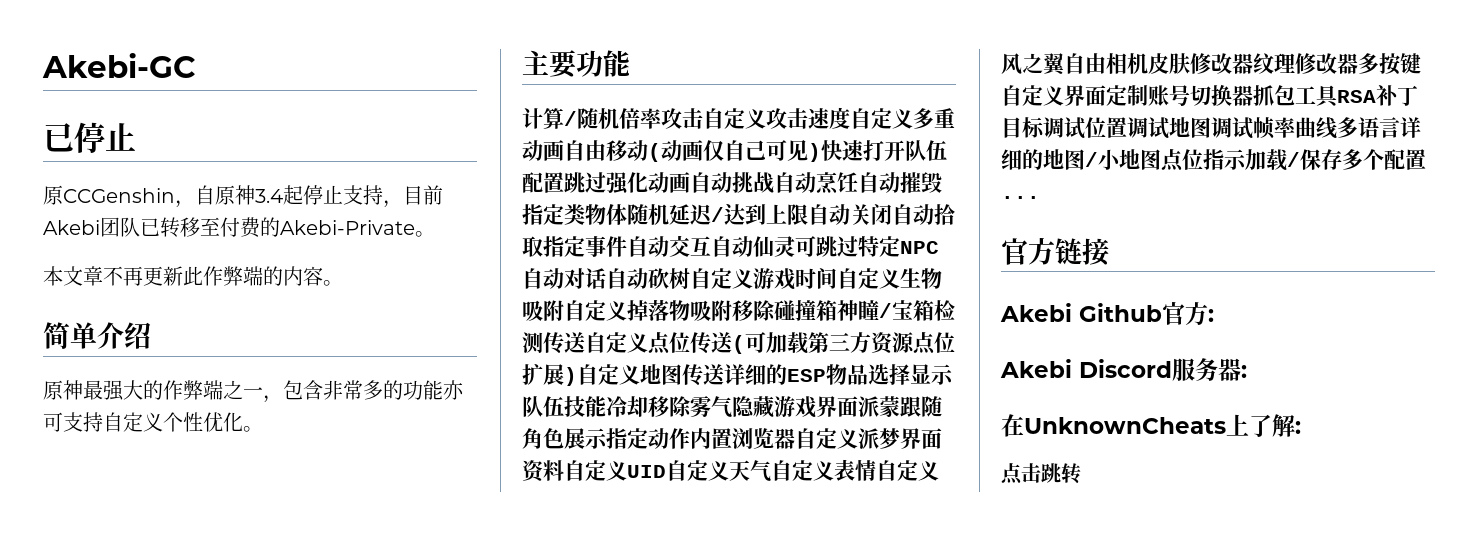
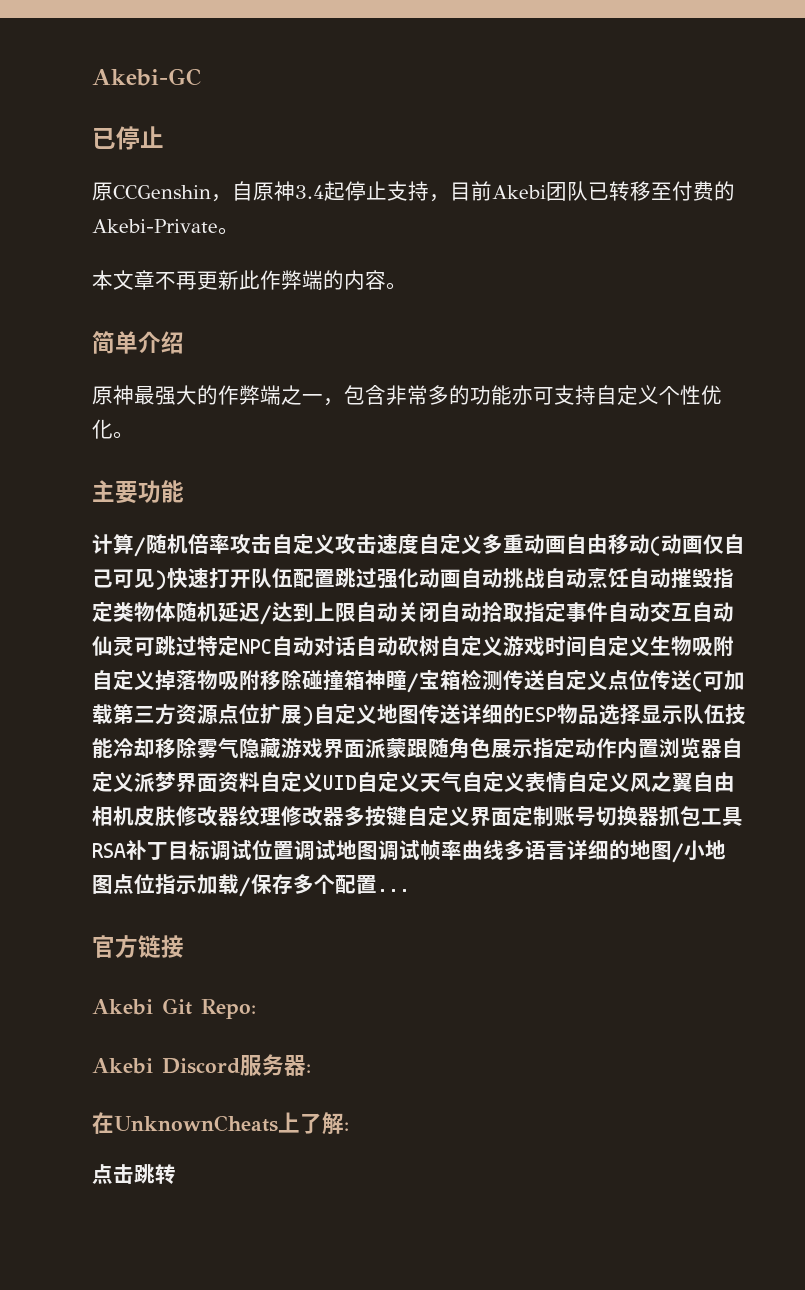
[1079,302,1214,325] Github官方: -> [162,998,256,1019] Git Repo:

